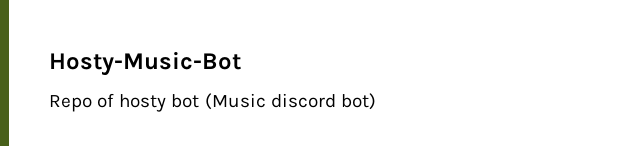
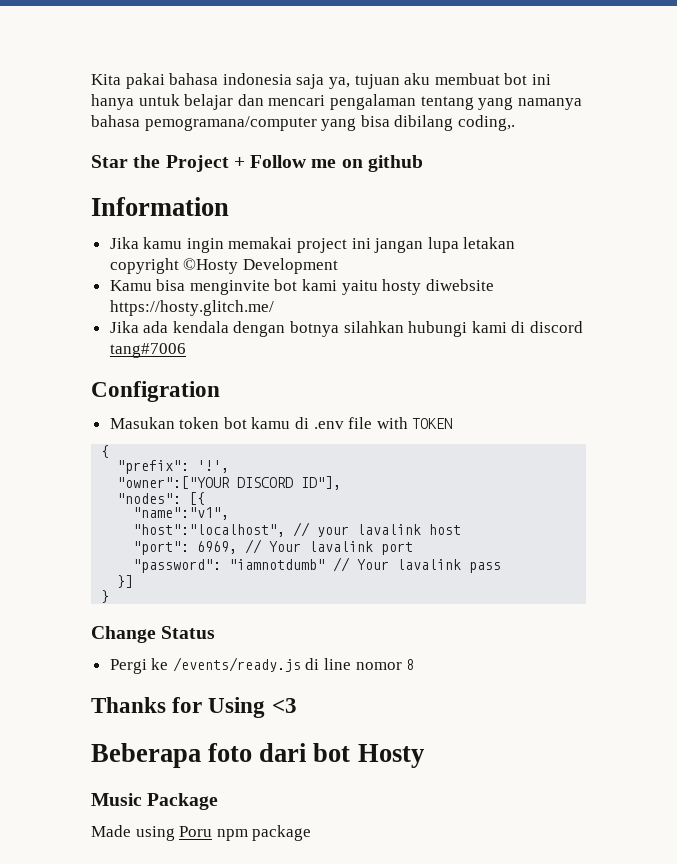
[49,51,241,76] [49,93,376,112] Hosty-Music-Bot // Repo of hosty bot (Music discord bot) -> [91,73,551,89] [91,94,582,110] [91,115,515,131] [91,155,423,172] [91,197,229,216] [109,237,516,253] [109,258,338,274] [109,279,494,295] [109,300,274,316] [109,321,584,337] [109,343,186,358] [91,381,220,402] [109,417,453,429] [101,445,110,458] [117,460,230,474] [117,476,342,490] [117,492,206,505] [133,507,230,520] [133,522,462,537] [133,539,414,555] [133,557,502,573] [117,575,134,588] [101,590,110,603] [91,626,216,643] [109,657,415,674] [91,697,297,718] [91,743,424,768] [91,793,219,810] [91,825,312,841] Kita pakai bahasa indonesia saja ya, tujuan aku membuat bot ini hanya untuk belajar dan mencari pengalaman tentang yang namanya bahasa pemogramana/computer yang bisa dibilang coding,. // Star the Project + Follow me on github // Information // Jika kamu ingin memakai project ini jangan lupa letakan copyright ©Hosty Development // Kamu bisa menginvite bot kami yaitu hosty diwebsite https://hosty.glitch.me/ // Jika ada kendala dengan botnya silahkan hubungi kami di discord tang#7006 // Configration // Masukan token bot kamu di .env file with TOKEN // { // "prefix": '!', // "owner":["YOUR DISCORD ID"], // "nodes": [{ // "name":"v1", // "host":"localhost", // your lavalink host // "port": 6969, // Your lavalink port // "password": "iamnotdumb" // Your lavalink pass // }] // } // Change Status // Pergi ke /events/ready.js di line nomor 8 // Thanks for Using <3 // Beberapa foto dari bot Hosty // Music Package // Made using Poru npm package

